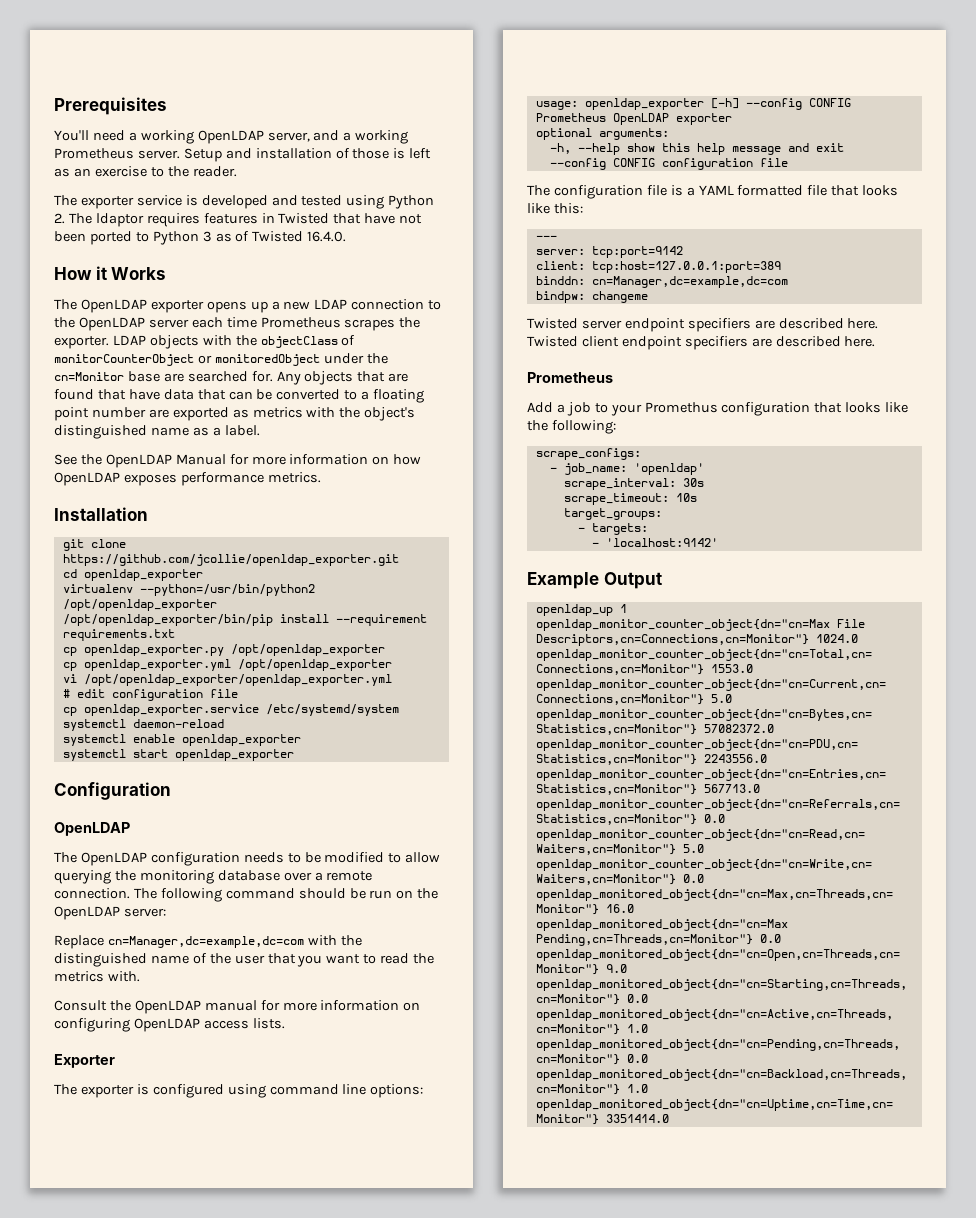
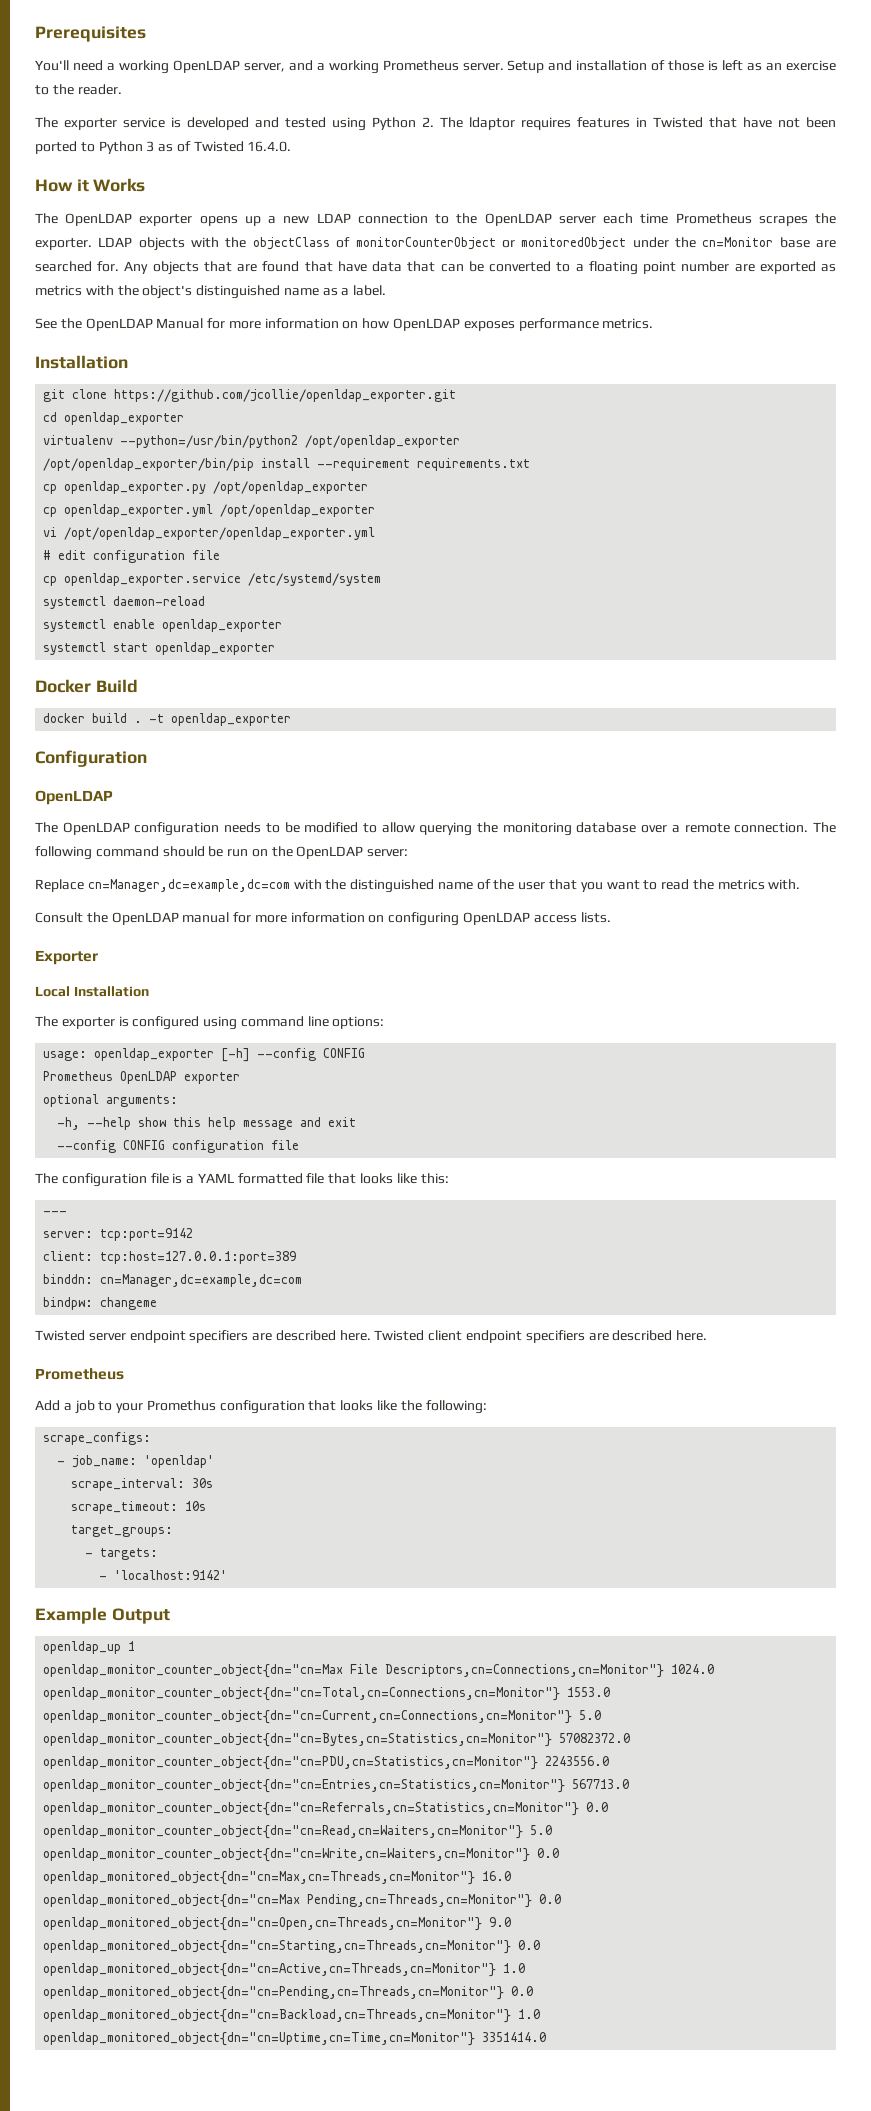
(294, 755) none -> [35,679,138,693] [43,713,292,726] // Docker Build // docker build . -t openldap_exporter
(115, 1061) none -> [35,986,149,997] // Local Installation

